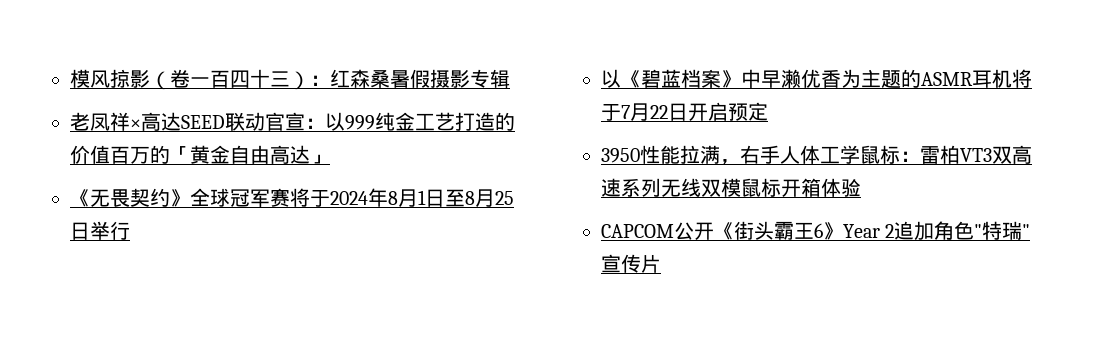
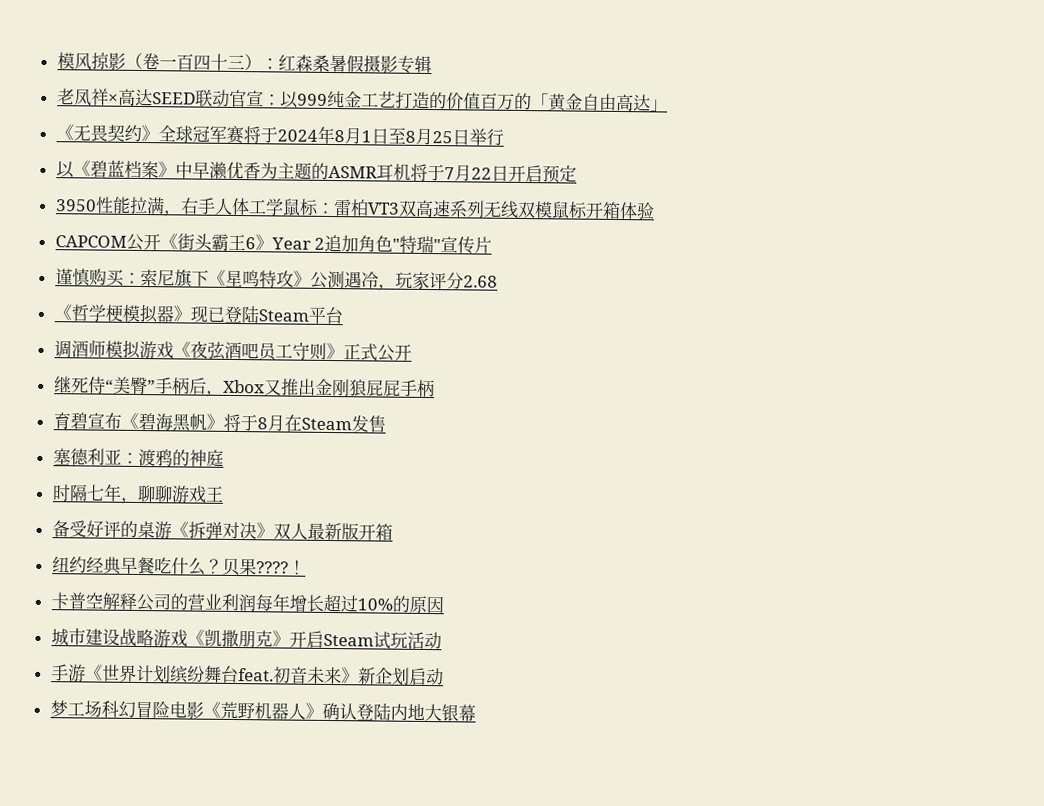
(661, 263) none -> [54,268,498,291] [53,303,343,325] [53,339,412,362] [53,376,435,398] [52,412,386,433] [52,448,224,467] [51,483,224,504] [51,520,393,541] [51,556,306,577] [50,592,444,614] [50,628,442,650] [50,664,444,686] [49,700,476,722] // 谨慎购买：索尼旗下《星鸣特攻》公测遇冷，玩家评分2.68 // 《哲学梗模拟器》现已登陆Steam平台 // 调酒师模拟游戏《夜弦酒吧员工守则》正式公开 // 继死侍“美臀”手柄后，Xbox又推出金刚狼屁屁手柄 // 育碧宣布《碧海黑帆》将于8月在Steam发售 // 塞德利亚：渡鸦的神庭 // 时隔七年，聊聊游戏王 // 备受好评的桌游《拆弹对决》双人最新版开箱 // 纽约经典早餐吃什么？贝果????！ // 卡普空解释公司的营业利润每年增长超过10%的原因 // 城市建设战略游戏《凯撒朋克》开启Steam试玩活动 // 手游《世界计划缤纷舞台feat.初音未来》新企划启动 // 梦工场科幻冒险电影《荒野机器人》确认登陆内地大银幕

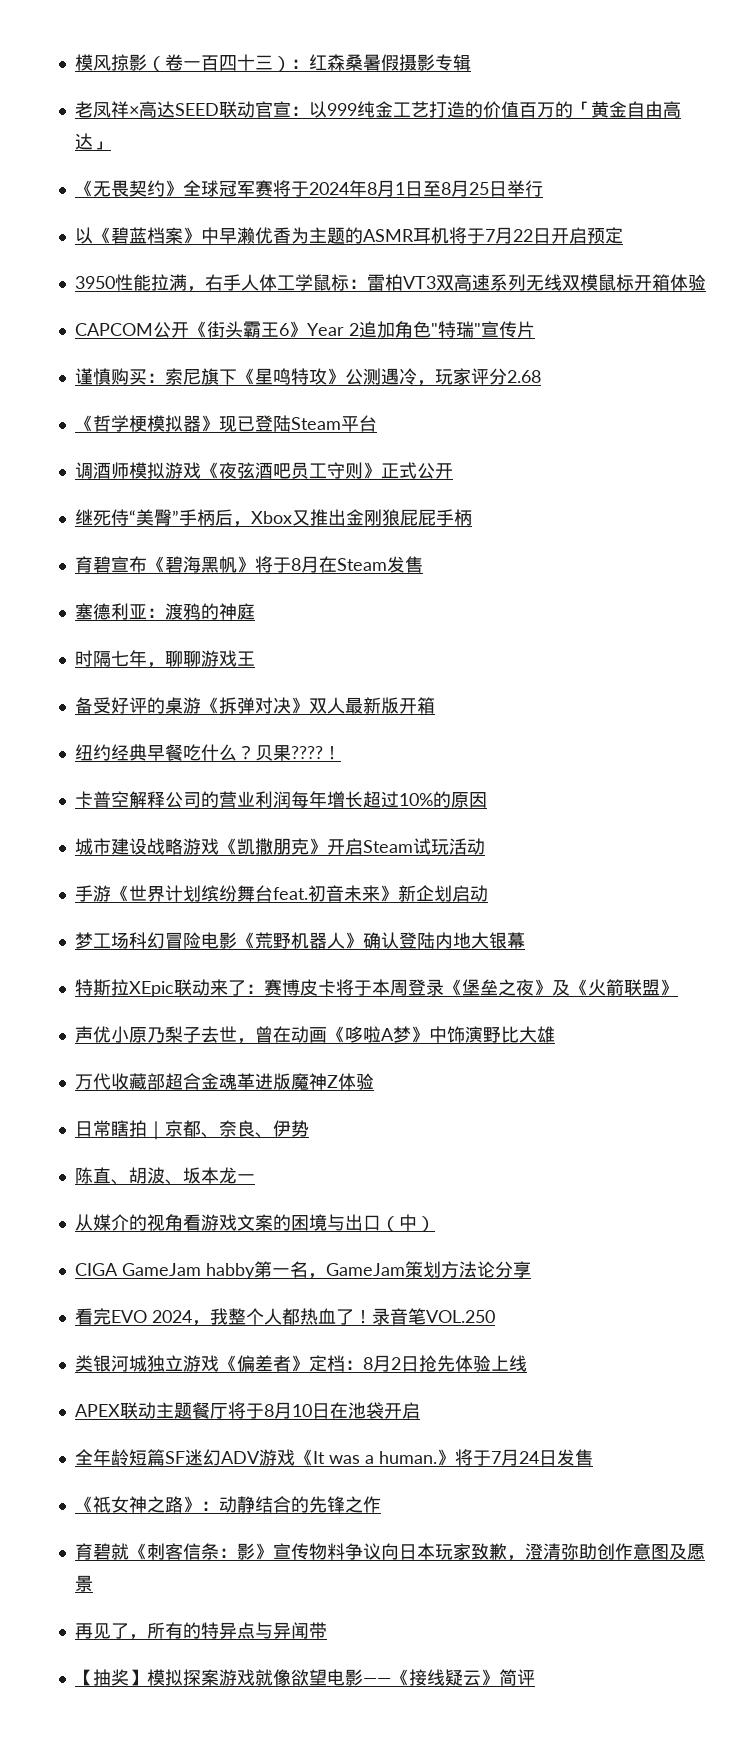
(476, 713) none -> [74,979,678,997] [74,1026,555,1044] [74,1073,374,1090] [74,1120,309,1140] [74,1167,255,1185] [74,1214,435,1232] [74,1261,531,1279] [74,1308,495,1326] [74,1355,527,1372] [74,1402,420,1419] [74,1449,593,1466] [74,1496,381,1513] [74,1543,705,1561] [74,1575,93,1592] [74,1622,327,1640] [74,1669,535,1686] // 特斯拉XEpic联动来了：赛博皮卡将于本周登录《堡垒之夜》及《火箭联盟》 // 声优小原乃梨子去世，曾在动画《哆啦A梦》中饰演野比大雄 // 万代收藏部超合金魂革进版魔神Z体验 // 日常瞎拍｜京都、奈良、伊势 // 陈直、胡波、坂本龙一 // 从媒介的视角看游戏文案的困境与出口（中） // CIGA GameJam habby第一名，GameJam策划方法论分享 // 看完EVO 2024，我整个人都热血了！录音笔VOL.250 // 类银河城独立游戏《偏差者》定档：8月2日抢先体验上线 // APEX联动主题餐厅将于8月10日在池袋开启 // 全年龄短篇SF迷幻ADV游戏《It was a human.》将于7月24日发售 // 《祇女神之路》：动静结合的先锋之作 // 育碧就《刺客信条：影》宣传物料争议向日本玩家致歉，澄清弥助创作意图及愿景 // 再见了，所有的特异点与异闻带 // 【抽奖】模拟探案游戏就像欲望电影——《接线疑云》简评

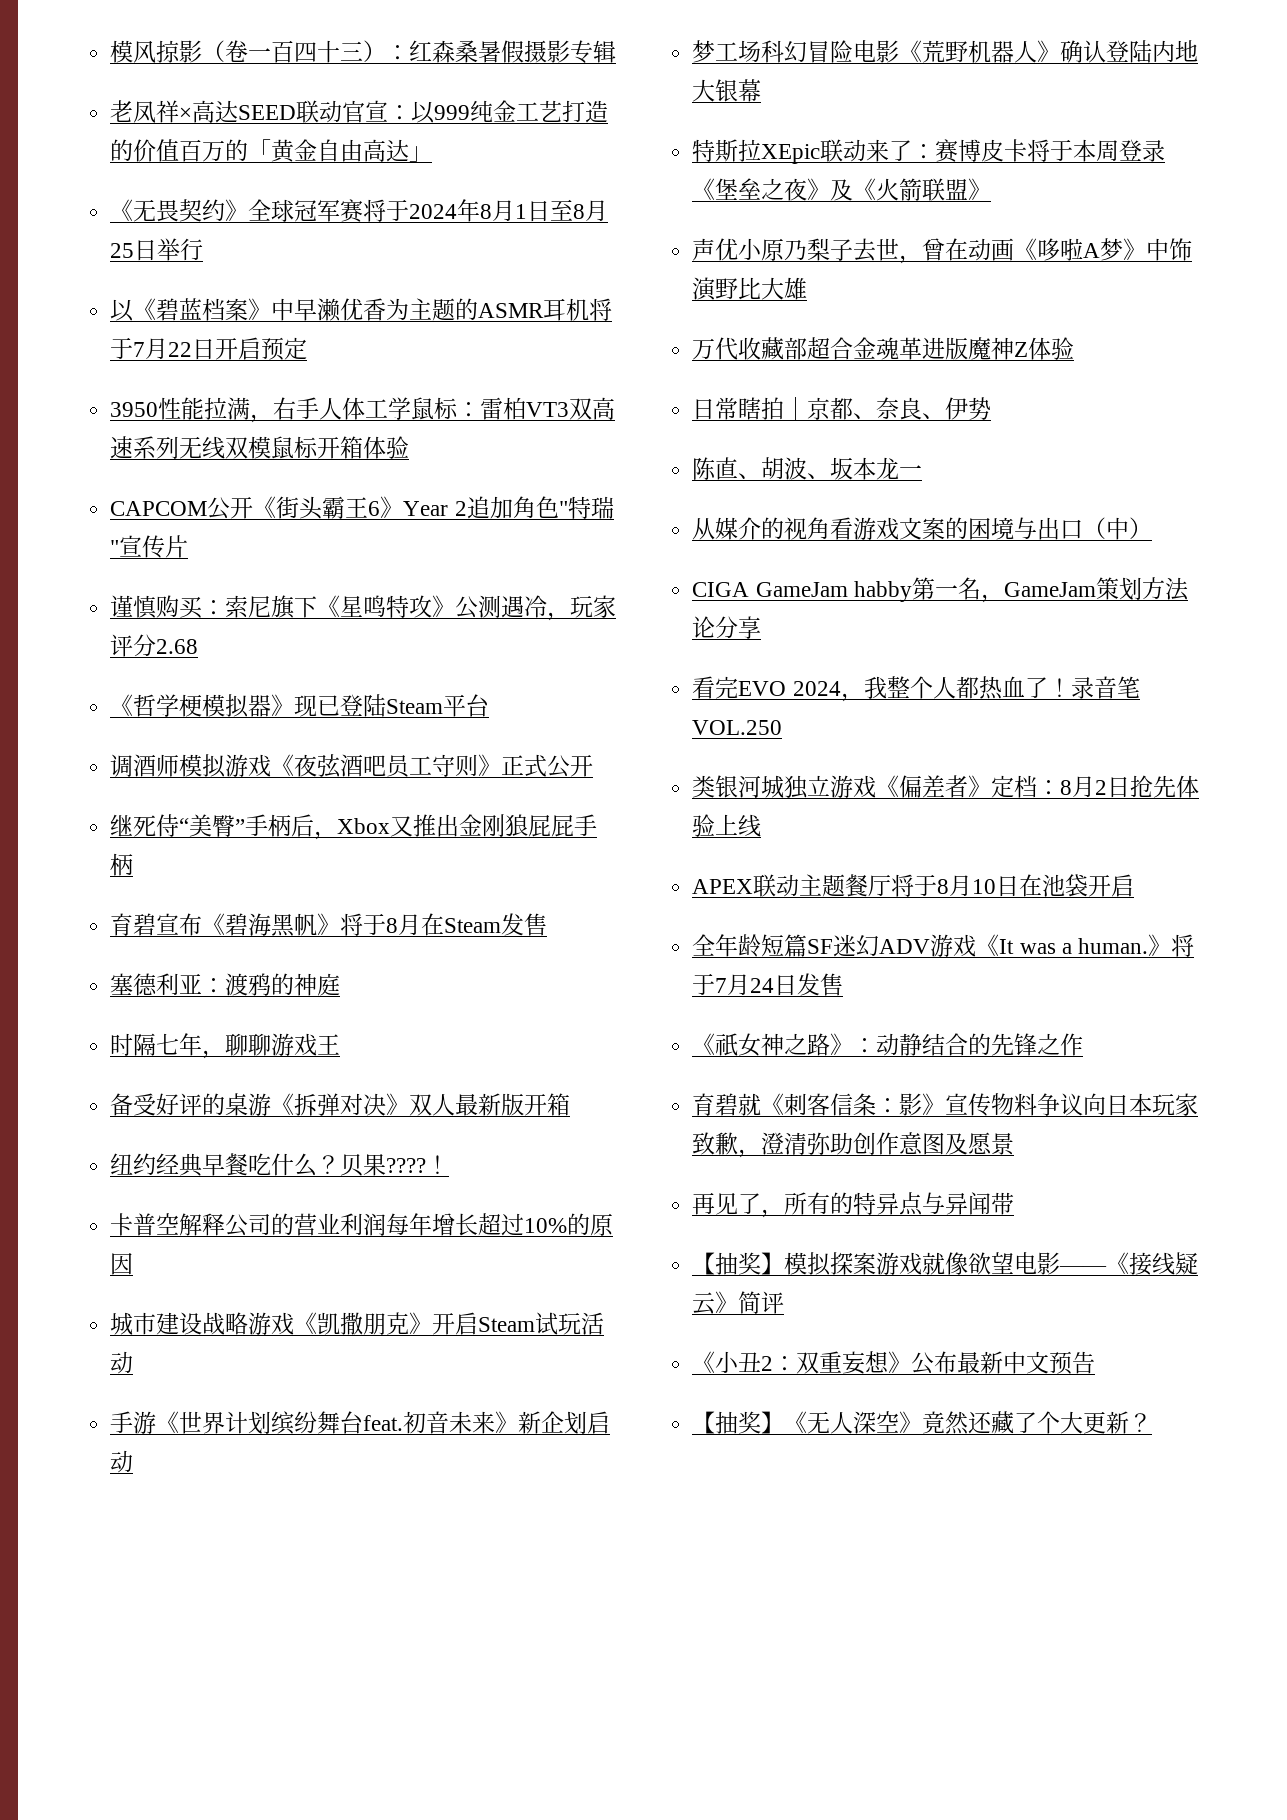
(535, 1677) none -> [692,1351,1096,1375] [692,1411,1153,1435] // 《小丑2：双重妄想》公布最新中文预告 // 【抽奖】《无人深空》竟然还藏了个大更新？

